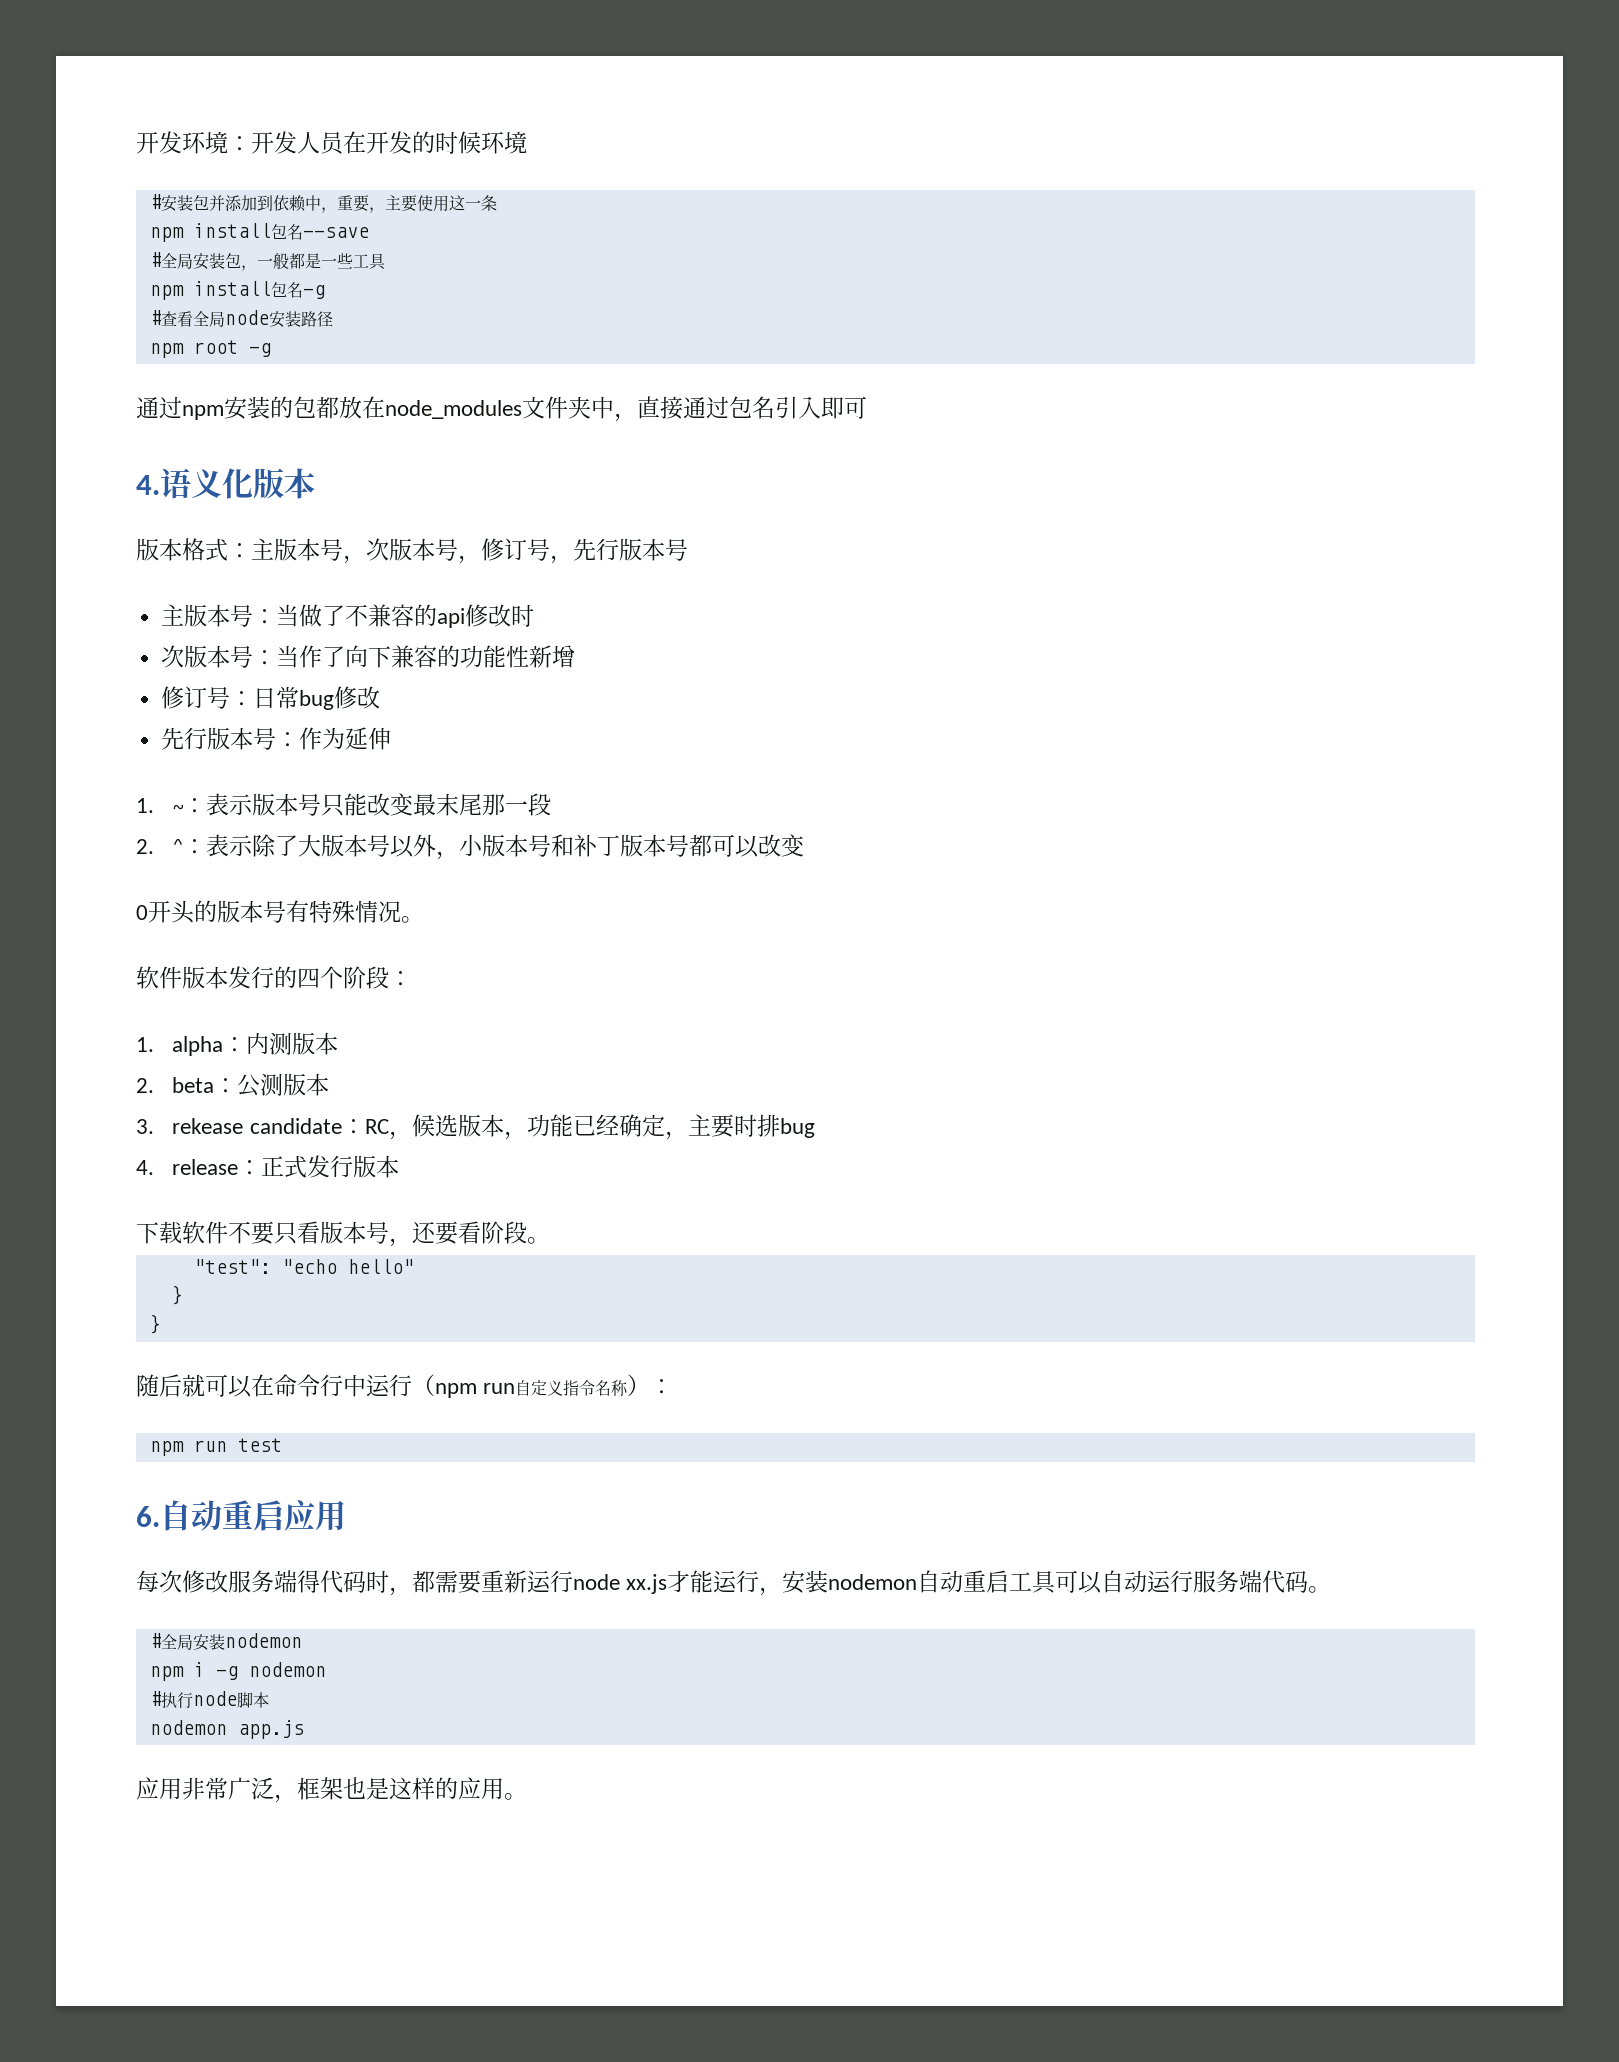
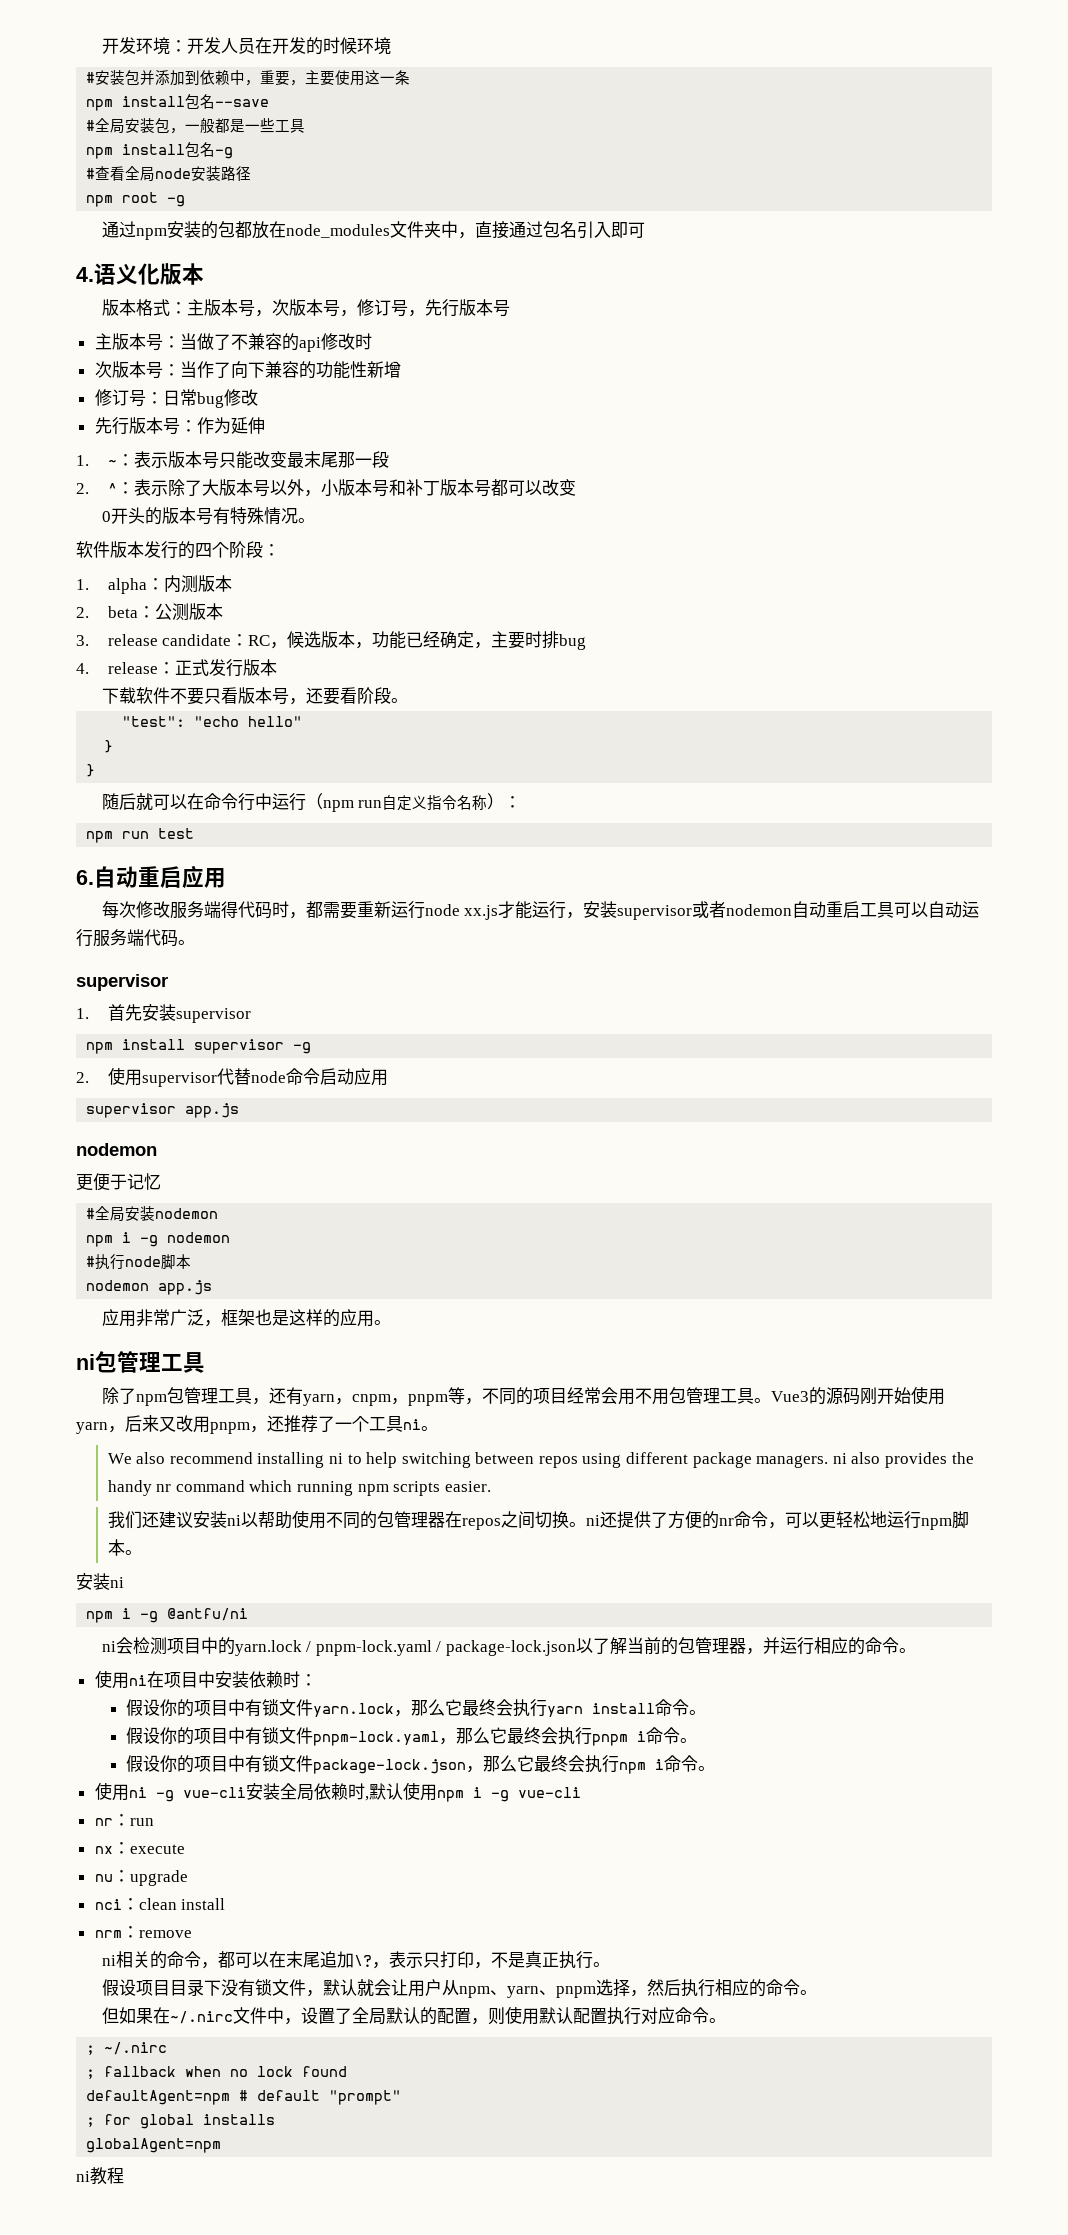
[172,1118,244,1134] rekease -> [107,634,158,646] release
(829, 1581) none -> [617,901,727,920] supervisor或者
(1332, 1589) none -> [76,974,168,991] [76,1004,251,1023] [86,1039,312,1054] [76,1067,388,1087] [86,1103,240,1118] [76,1143,157,1156] [76,1173,161,1191] // supervisor // 1.首先安装supervisor // npm install supervisor -g // 2.使用supervisor代替node命令启动应用 // supervisor app.js // nodemon // 更便于记忆
(527, 1796) none -> [76,1351,205,1373] [101,1386,945,1406] [76,1415,438,1434] [107,1452,974,1468] [107,1480,491,1496] [107,1510,969,1530] [107,1539,142,1556] [76,1573,124,1590] [86,1608,249,1623] [101,1637,916,1656] [94,1670,317,1689] [126,1699,707,1717] [126,1727,698,1746] [126,1755,716,1774] [94,1782,581,1802] [94,1814,154,1826] [94,1842,185,1854] [94,1870,188,1886] [94,1898,226,1910] [94,1926,192,1938] [101,1951,610,1969] [101,1979,817,1998] [101,2006,726,2025] [86,2042,168,2055] [86,2066,348,2079] [86,2090,402,2105] [86,2114,276,2129] [86,2138,222,2153] [76,2167,124,2185] // ni包管理工具 // 除了npm包管理工具，还有yarn，cnpm，pnpm等，不同的项目经常会用不用包管理工具。Vue3的源码刚开始使用yarn，后来又改用pnpm，还推荐了一个工具ni。 // We also recommend installing ni to help switching between repos using different package managers. ni also provides the handy nr command which running npm scripts easier. // 我们还建议安装ni以帮助使用不同的包管理器在repos之间切换。ni还提供了方便的nr命令，可以更轻松地运行npm脚本。 // 安装ni // npm i -g @antfu/ni // ni会检测项目中的yarn.lock / pnpm-lock.yaml / package-lock.json以了解当前的包管理器，并运行相应的命令。 // 使用ni在项目中安装依赖时： // 假设你的项目中有锁文件yarn.lock，那么它最终会执行yarn install命令。 // 假设你的项目中有锁文件pnpm-lock.yaml，那么它最终会执行pnpm i命令。 // 假设你的项目中有锁文件package-lock.json，那么它最终会执行npm i命令。 // 使用ni -g vue-cli安装全局依赖时,默认使用npm i -g vue-cli // nr：run // nx：execute // nu：upgrade // nci：clean install // nrm：remove // ni相关的命令，都可以在末尾追加\?，表示只打印，不是真正执行。 // 假设项目目录下没有锁文件，默认就会让用户从npm、yarn、pnpm选择，然后执行相应的命令。 // 但如果在~/.nirc文件中，设置了全局默认的配置，则使用默认配置执行对应命令。 // ; ~/.nirc // ; fallback when no lock found // defaultAgent=npm # default "prompt" // ; for global installs // globalAgent=npm // ni教程

